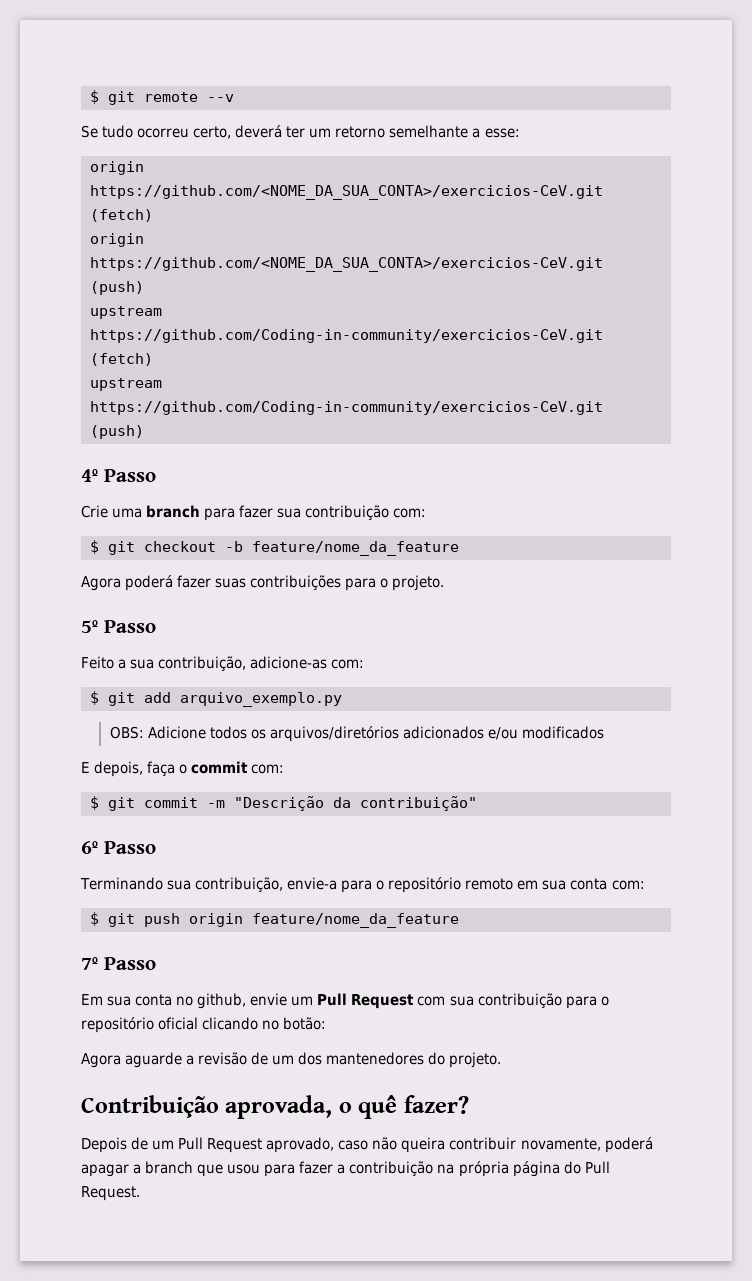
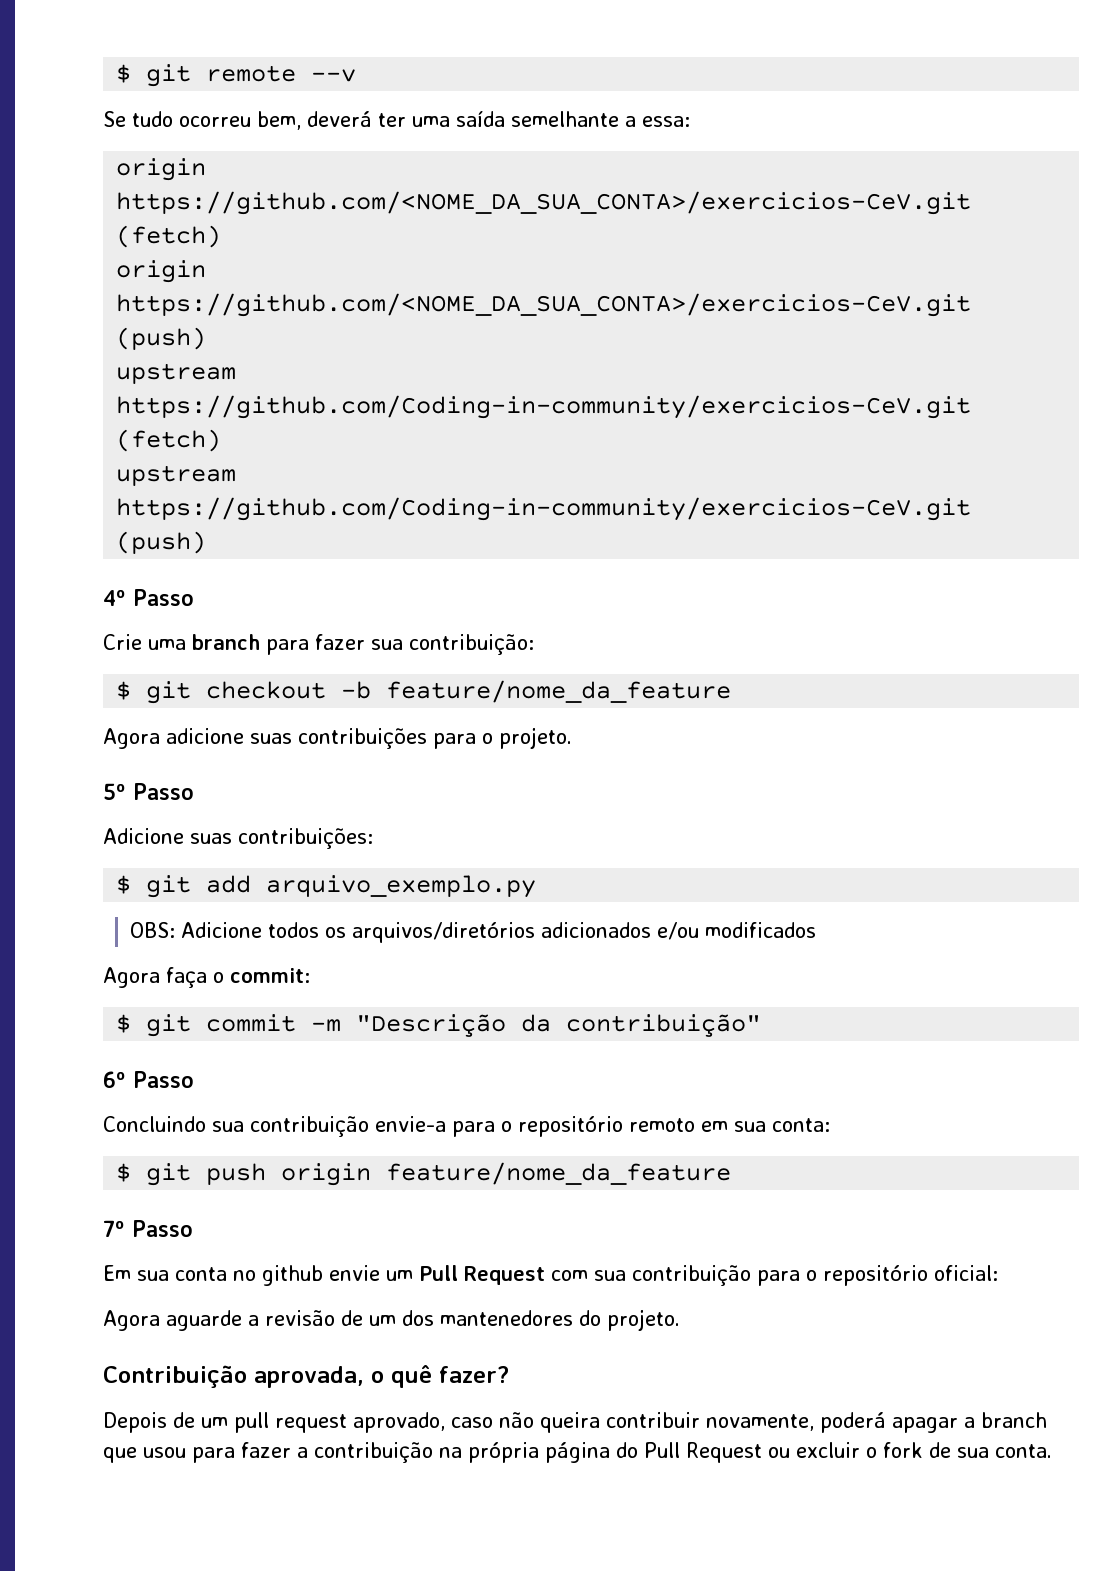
[193,126,232,139] certo, -> [257,111,301,130] bem,
[309,126,386,138] um retorno -> [412,111,505,127] uma saída
[484,128,520,138] esse: -> [642,116,690,127] essa:
[305,505,427,520] contribuição com: -> [409,634,534,655] contribuição:
[125,575,212,591] poderá fazer -> [166,728,244,744] adicione
[81,656,365,671] Feito a sua contribuição, adicione-as com: -> [103,828,373,849] Adicione suas contribuições:
[81,761,285,777] E depois, faça o commit com: -> [103,967,310,988] Agora faça o commit:
[80,877,284,892] Terminando sua contribuição, -> [103,1116,369,1137] Concluindo sua contribuição
[570,878,645,890] conta com: -> [772,1118,830,1132] conta:
[197,993,247,1009] github, -> [262,1265,323,1286] github
[158,1017,327,1030] oficial clicando no botão: -> [934,1265,998,1281] oficial:
[178,1137,263,1153] Pull Request -> [234,1412,347,1433] pull request
[81,1186,140,1201] Request. -> [686,1442,1052,1463] Request ou excluir o fork de sua conta.

